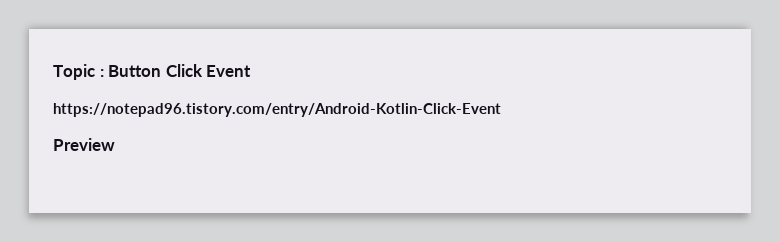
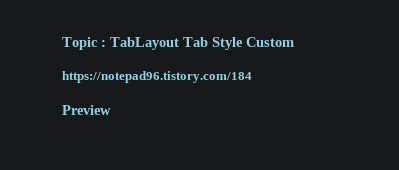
[108,64,252,77] [53,103,501,117] Button Click Event // https://notepad96.tistory.com/entry/Android-Kotlin-Click-Event -> [110,37,294,50] [62,71,252,83] TabLayout Tab Style Custom // https://notepad96.tistory.com/184

